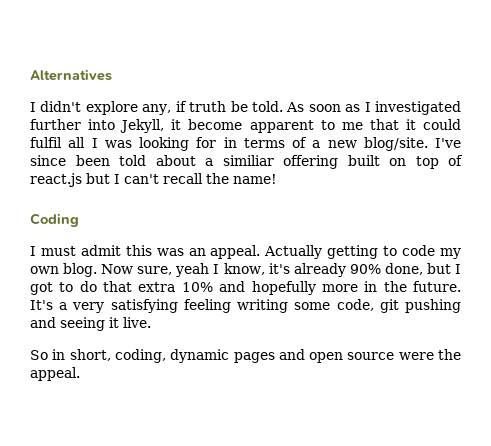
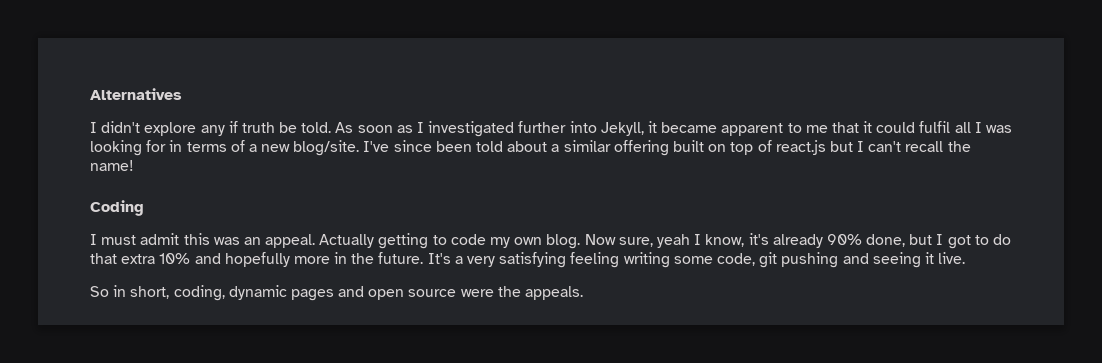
[142,104,172,115] any, -> [200,125,225,136] any
[188,119,243,130] become -> [661,122,718,133] became
[222,155,274,166] similiar -> [563,140,611,152] similar
[30,367,80,381] appeal. -> [525,286,584,300] appeals.

